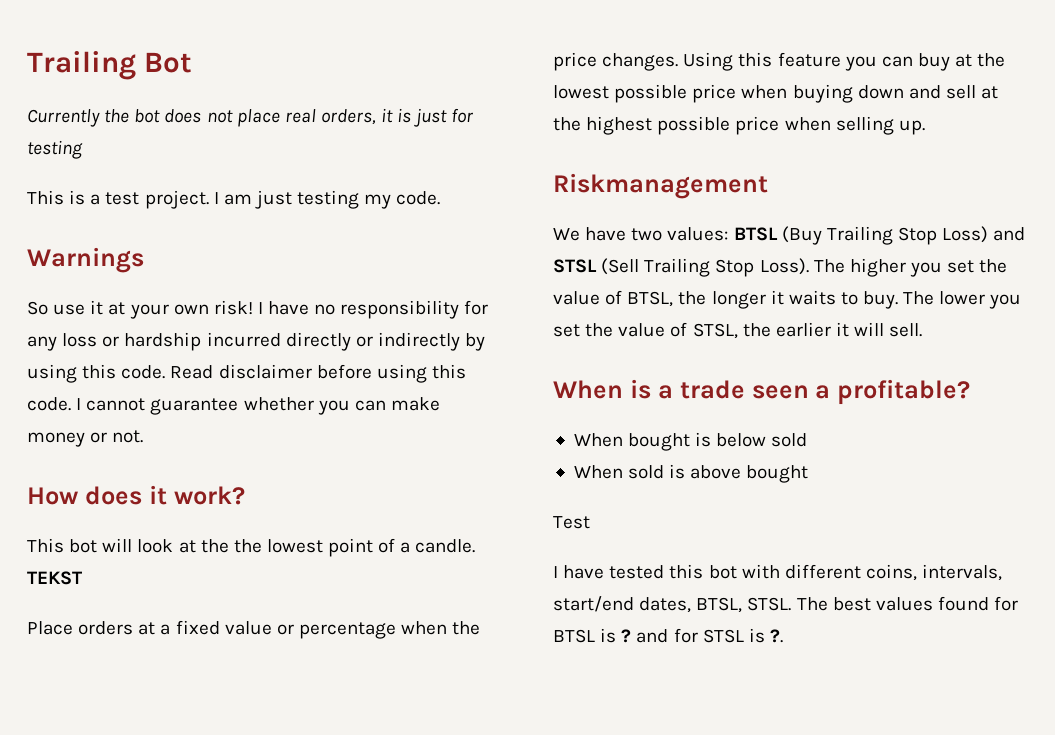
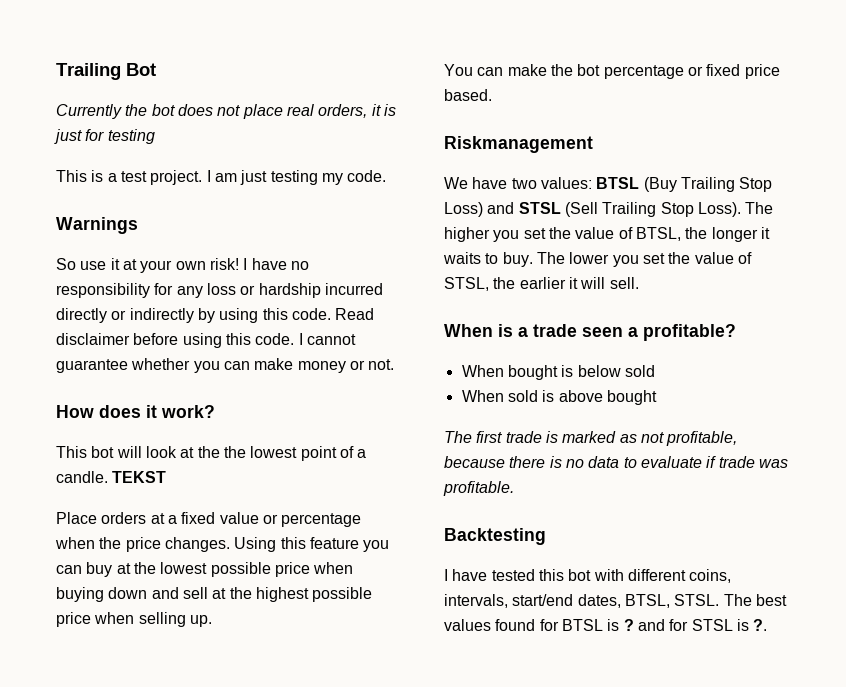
(925, 127) none -> [444,64,780,79] [444,89,492,101] // You can make the bot percentage or fixed price based.
[553,516,590,529] Test -> [444,431,738,446] [444,456,788,468] [443,481,514,496] [444,528,546,545] The first trade is marked as not profitable, because there is no data to evaluate if trade was profitable. // Backtesting

